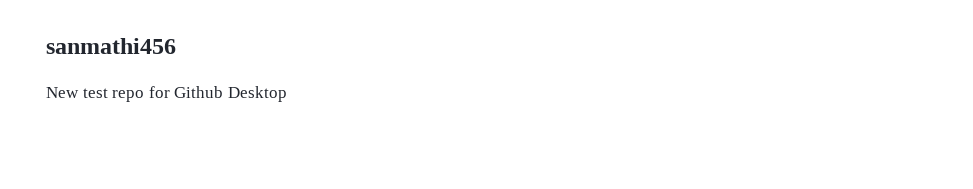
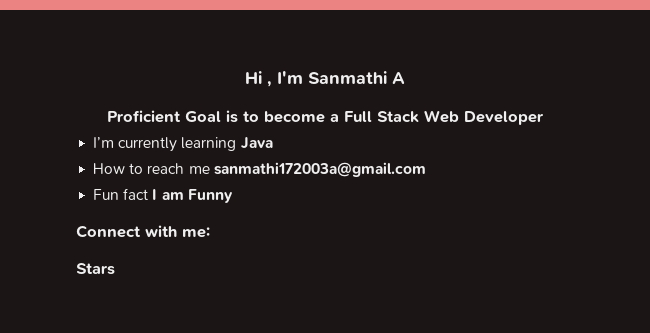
[46,38,176,54] [46,86,287,102] sanmathi456 // New test repo for Github Desktop -> [245,71,405,87] [107,110,544,125] [93,137,273,152] [93,162,426,177] [93,188,233,203] [76,225,210,238] [76,263,115,275] Hi , I'm Sanmathi A // Proficient Goal is to become a Full Stack Web Developer // I’m currently learning Java // How to reach me sanmathi172003a@gmail.com // Fun fact I am Funny // Connect with me: // Stars

